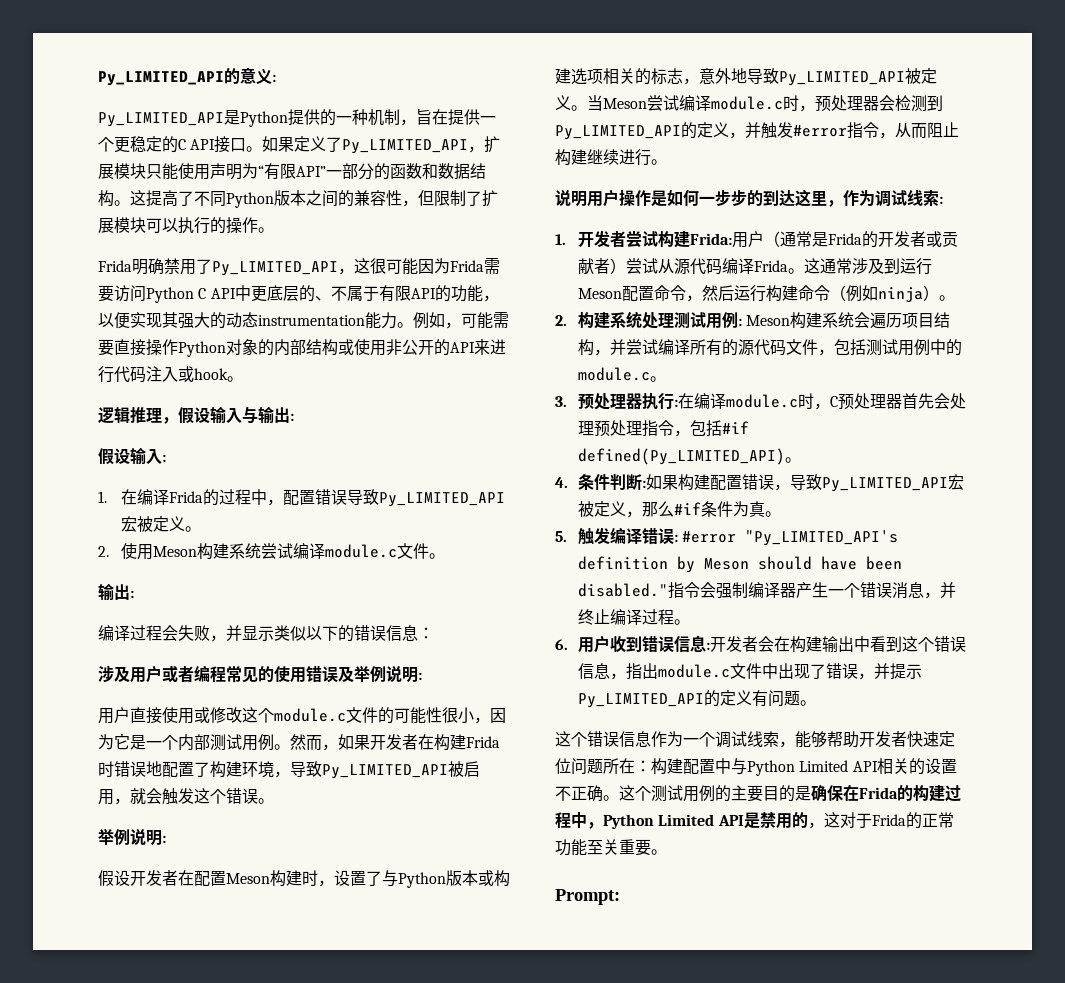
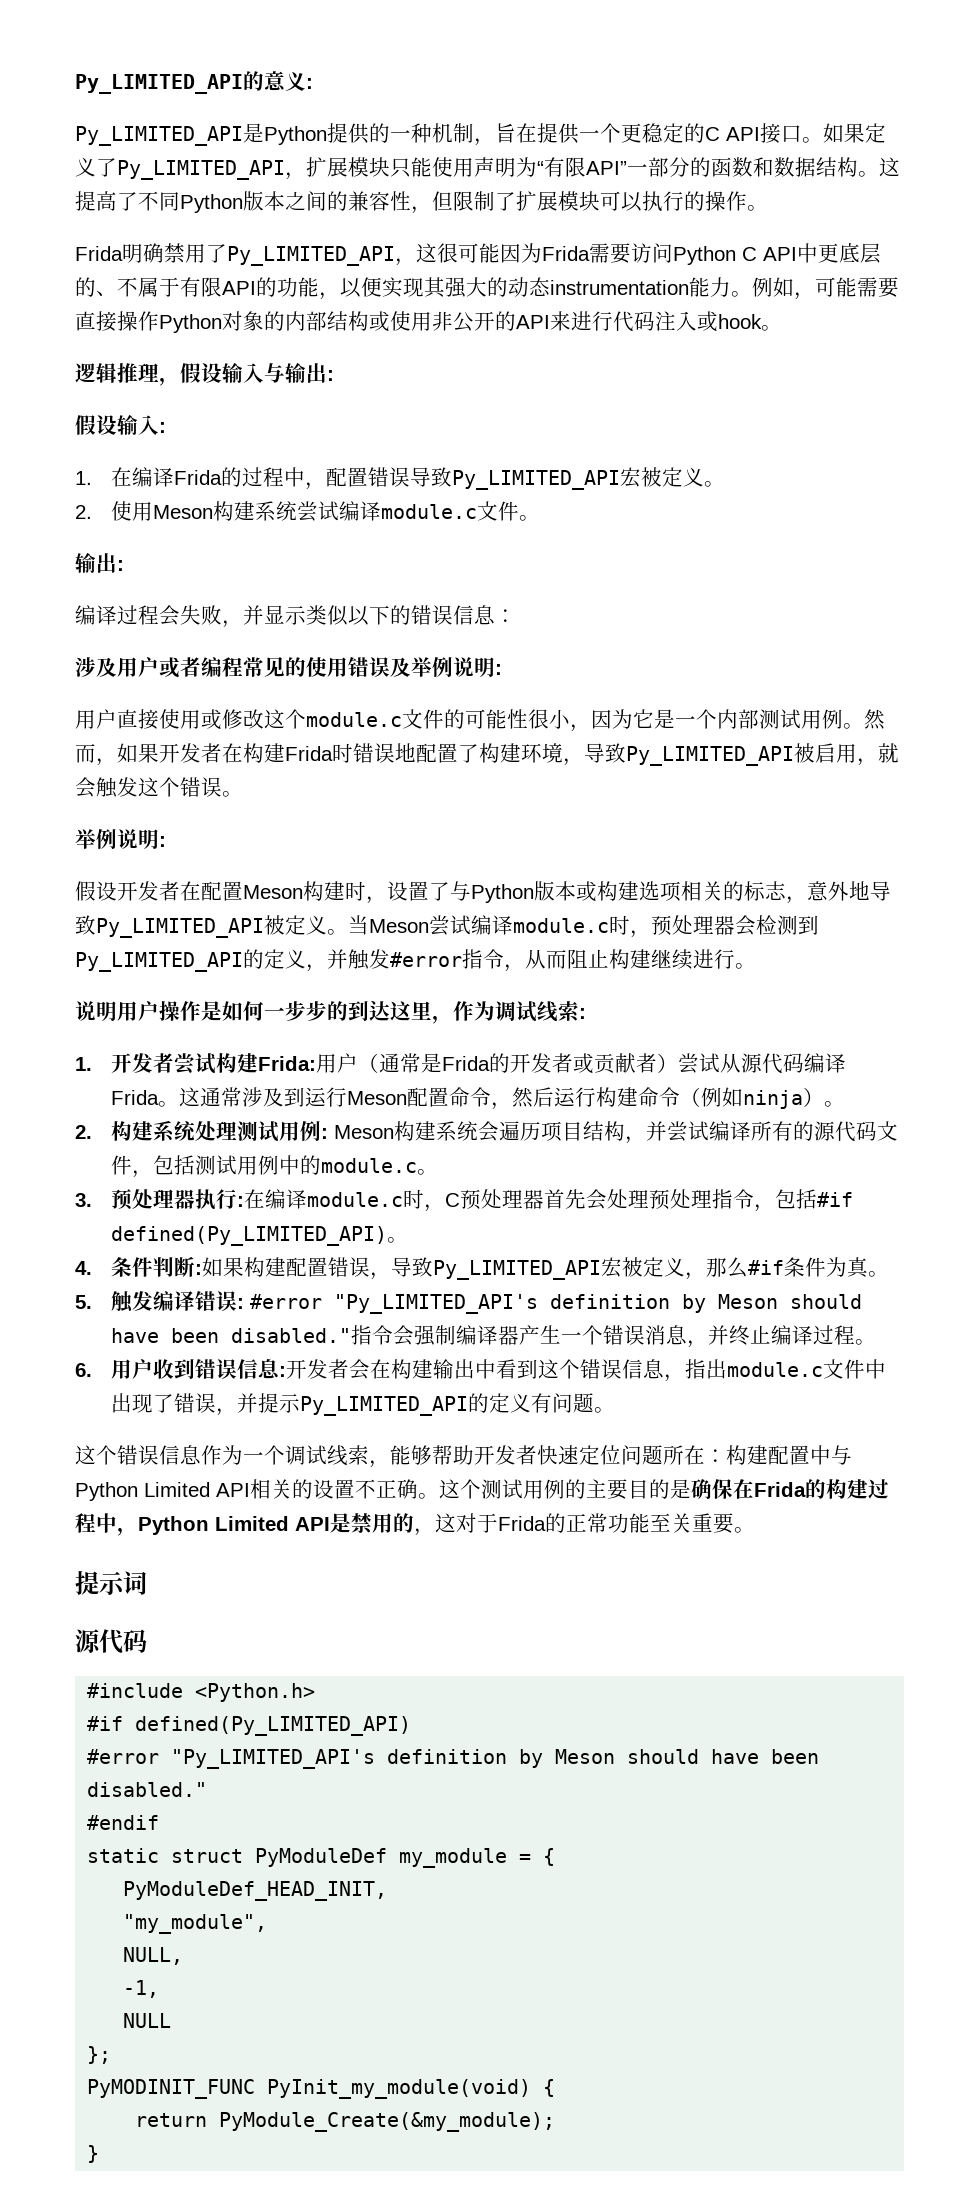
[555,889,620,905] Prompt: -> [75,1571,147,1595] [75,1629,147,1654] [87,1683,316,1702] [87,1716,412,1736] [87,1749,820,1769] [87,1782,208,1797] [87,1815,160,1830] [87,1848,556,1868] [123,1881,388,1901] [123,1914,268,1934] [123,1947,184,1965] [123,1980,160,1998] [123,2013,172,2028] [87,2046,112,2064] [87,2079,556,2099] [135,2112,556,2132] [87,2145,100,2163] 提示词 // 源代码 // #include <Python.h> // #if defined(Py_LIMITED_API) // #error "Py_LIMITED_API's definition by Meson should have been disabled." // #endif // static struct PyModuleDef my_module = { // PyModuleDef_HEAD_INIT, // "my_module", // NULL, // -1, // NULL // }; // PyMODINIT_FUNC PyInit_my_module(void) { // return PyModule_Create(&my_module); // }

